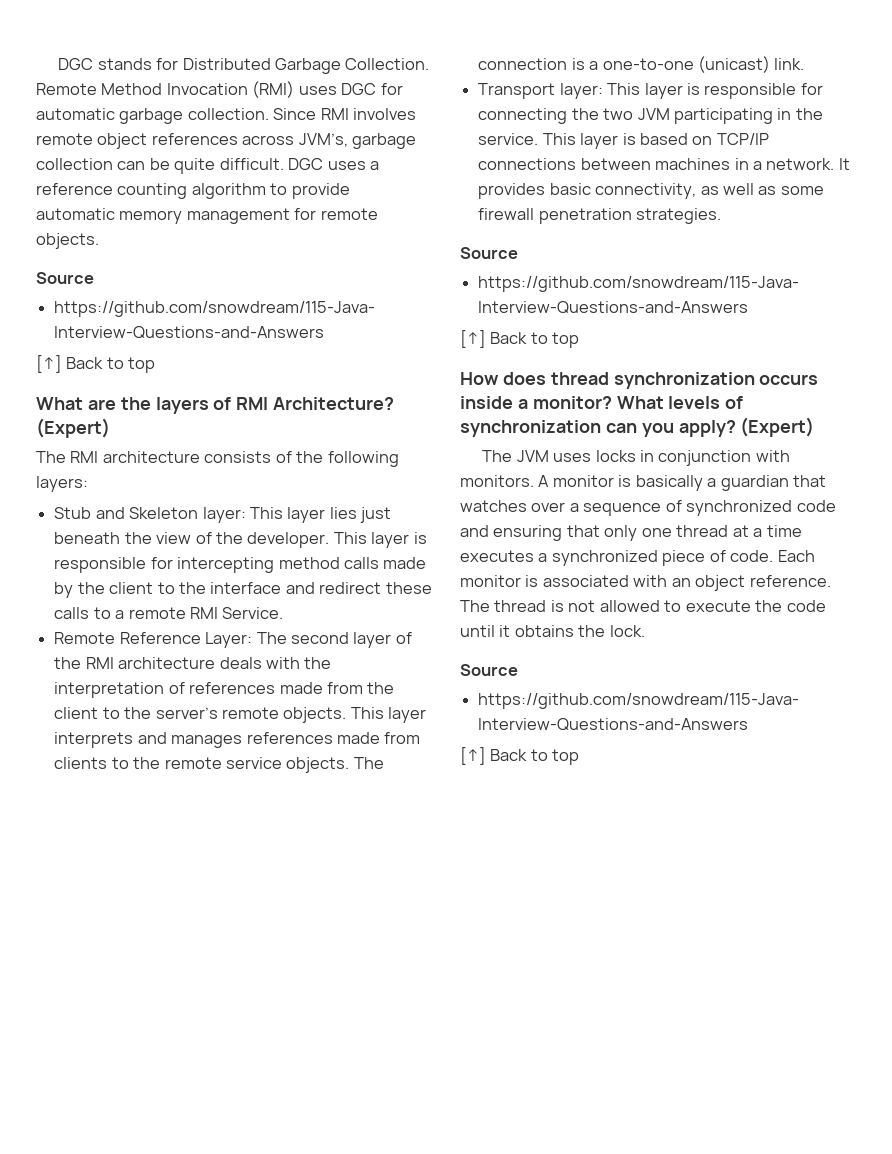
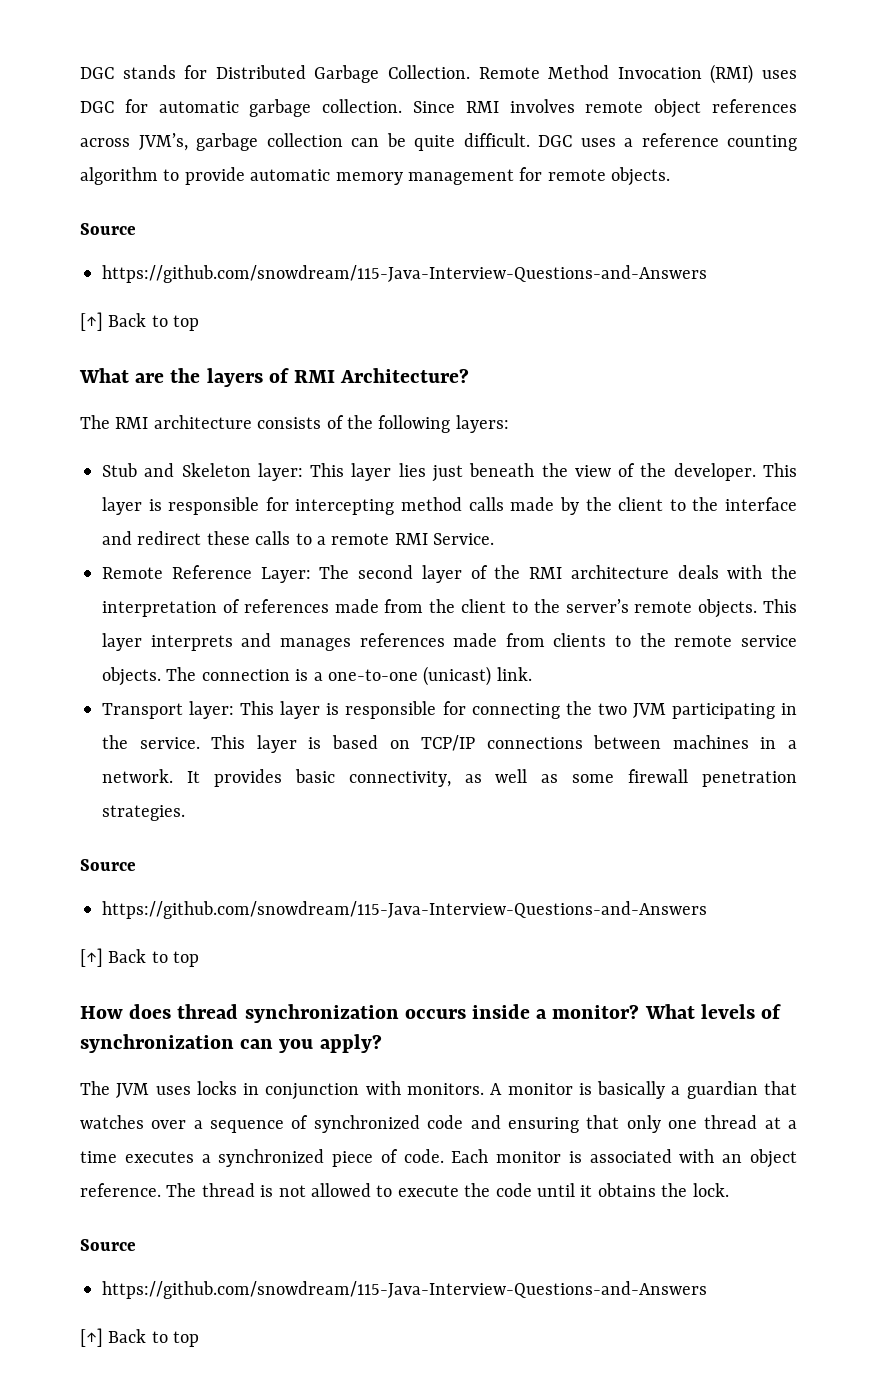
[36,418,110,438] (Expert) -> (470, 375) none
[740,417,815,437] (Expert) -> (382, 1043) none

